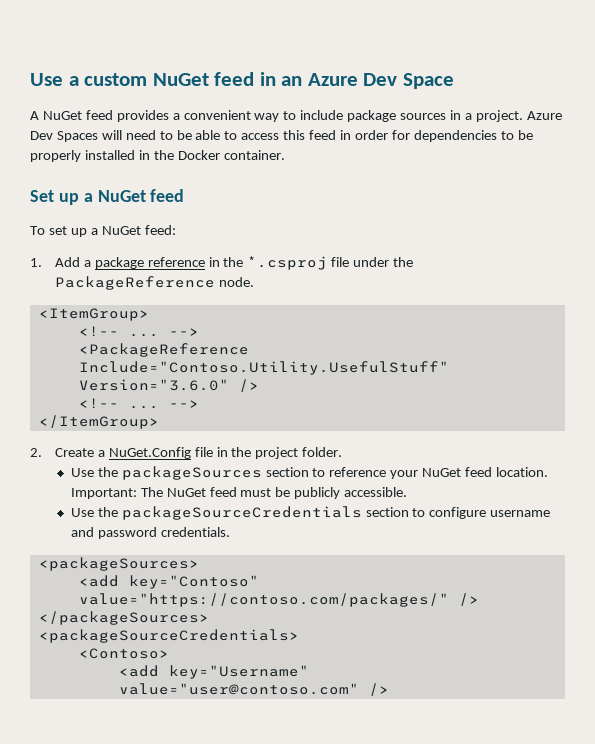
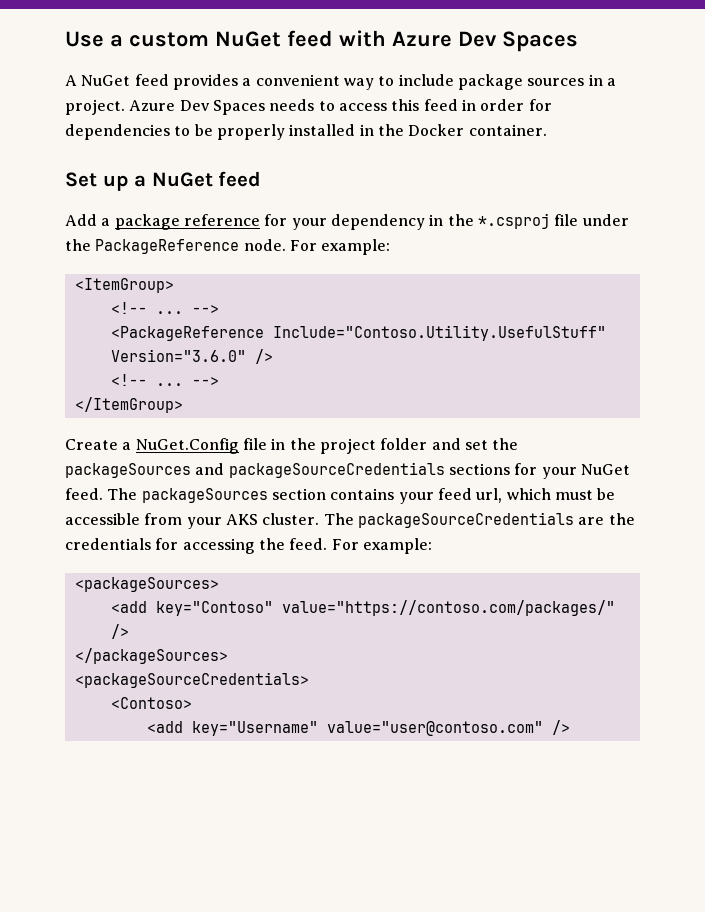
[259,72,454,89] in an Azure Dev Space -> [339,30,578,52] with Azure Dev Spaces
[101,130,221,140] will need to be able -> [269,99,315,111] needs
[30,225,176,237] [30,258,42,267] To set up a NuGet feed: // 1. -> (262, 179) none
(205, 262) none -> [264,214,425,230] for your dependency
(254, 282) none -> [289,239,391,255] For example:
[30,448,42,457] 2. -> (183, 405) none
[302,447,343,457] [70,466,549,480] [70,487,408,499] [70,506,551,520] [70,527,230,539] folder. // Use the packageSources section to reference your NuGet feed location. Important: The NuGet feed must be publicly accessible. // Use the packageSourceCredentials section to configure username and password credentials. -> [380,438,519,450] [65,462,630,479] [65,488,616,504] [65,512,635,529] [65,538,432,554] folder and set the packageSources and packageSourceCredentials sections for your NuGet feed. The packageSources section contains your feed url, which must be accessible from your AKS cluster. The packageSourceCredentials are the credentials for accessing the feed. For example:

